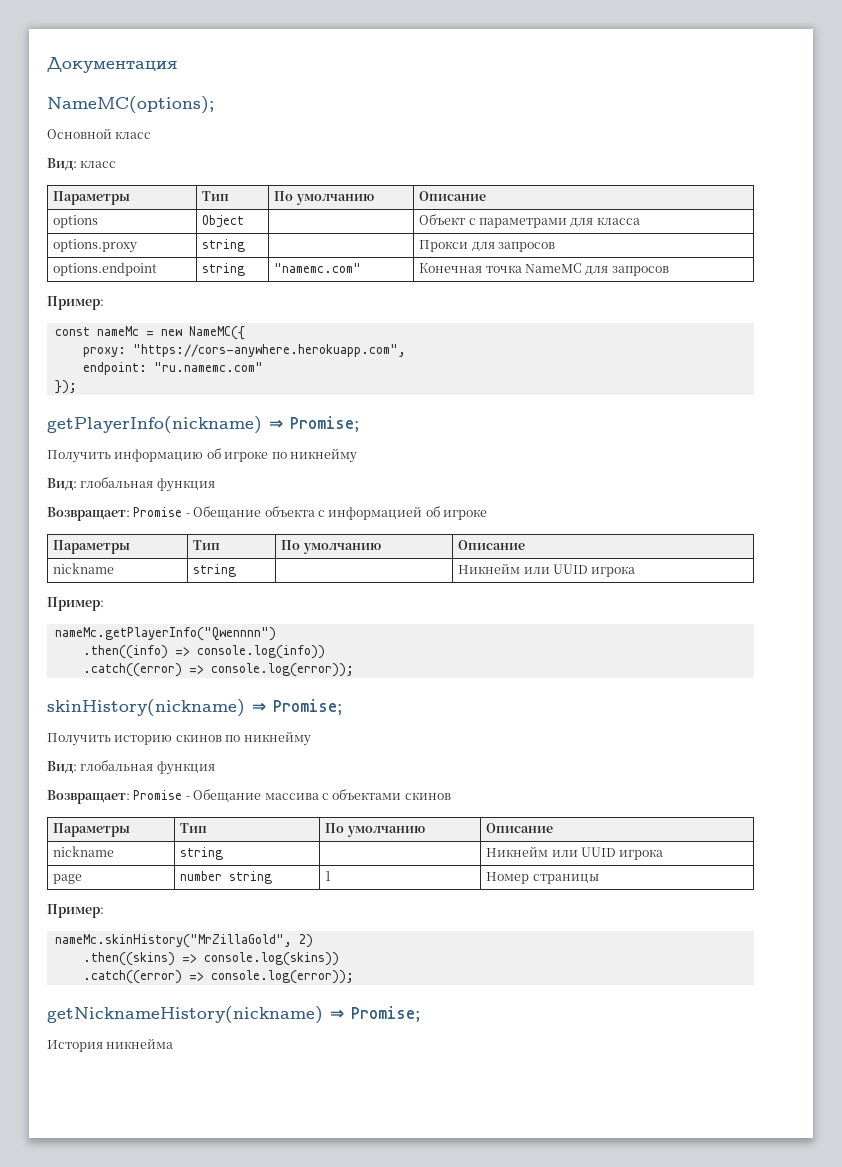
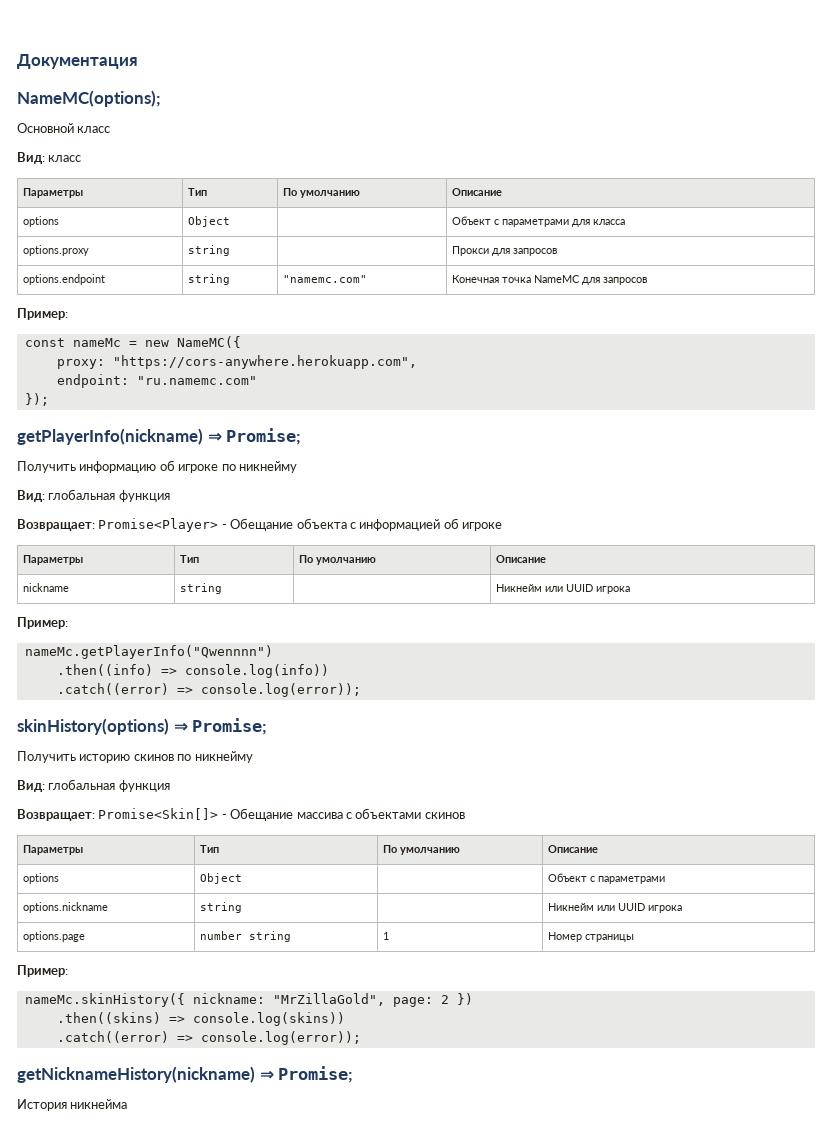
[133,507,183,517] Promise -> [98,518,219,532] Promise<Player>
[47,699,245,717] skinHistory(nickname) -> [17,718,169,735] skinHistory(options)
[133,790,183,800] Promise -> [98,808,219,820] Promise<Skin[]>
[53,846,115,857] [180,847,224,860] [486,846,664,860] [53,874,83,884] nickname | string | | Никнейм или UUID игрока // page -> [22,873,59,884] [199,873,242,884] [547,873,665,884] [22,902,108,913] [199,902,242,913] [547,903,682,913] [22,931,85,942] options | Object | | Объект с параметрами // options.nickname | string | | Никнейм или UUID игрока // options.page
[54,934,313,948] nameMc.skinHistory("MrZillaGold", 2) -> [24,993,473,1007] nameMc.skinHistory({ nickname: "MrZillaGold", page: 2 })

